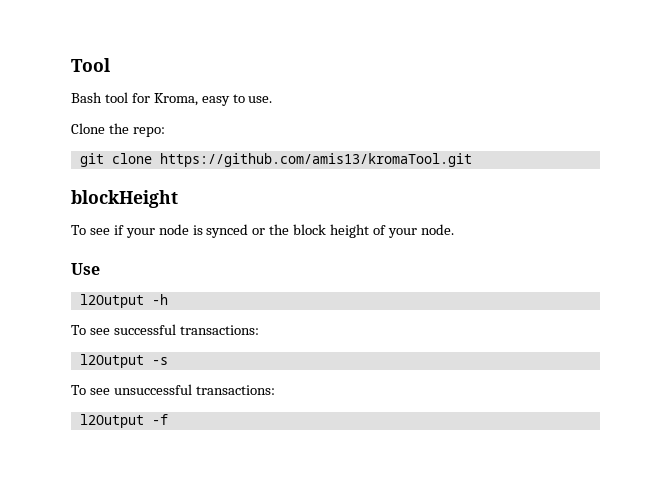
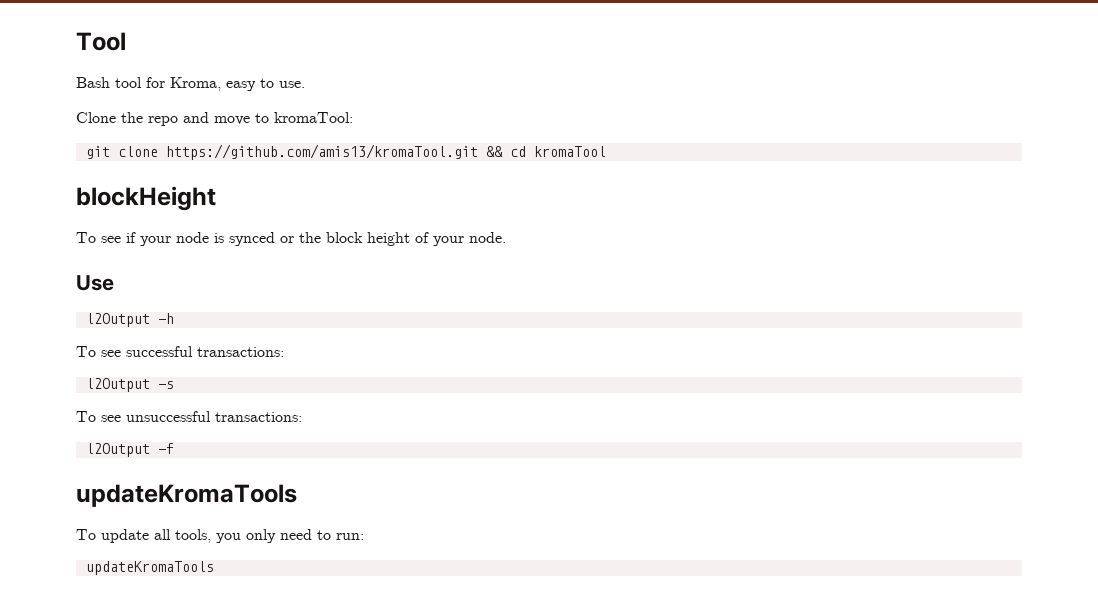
[132,127,165,137] repo: -> [148,112,353,126] repo and move to kromaTool:
(472, 160) none -> [485,146,606,157] && cd kromaTool
(168, 419) none -> [76,484,297,507] [76,529,364,543] [85,561,214,575] // updateKromaTools // To update all tools, you only need to run: // updateKromaTools

